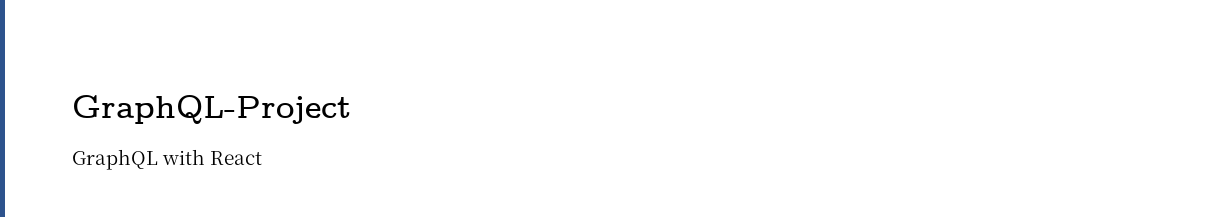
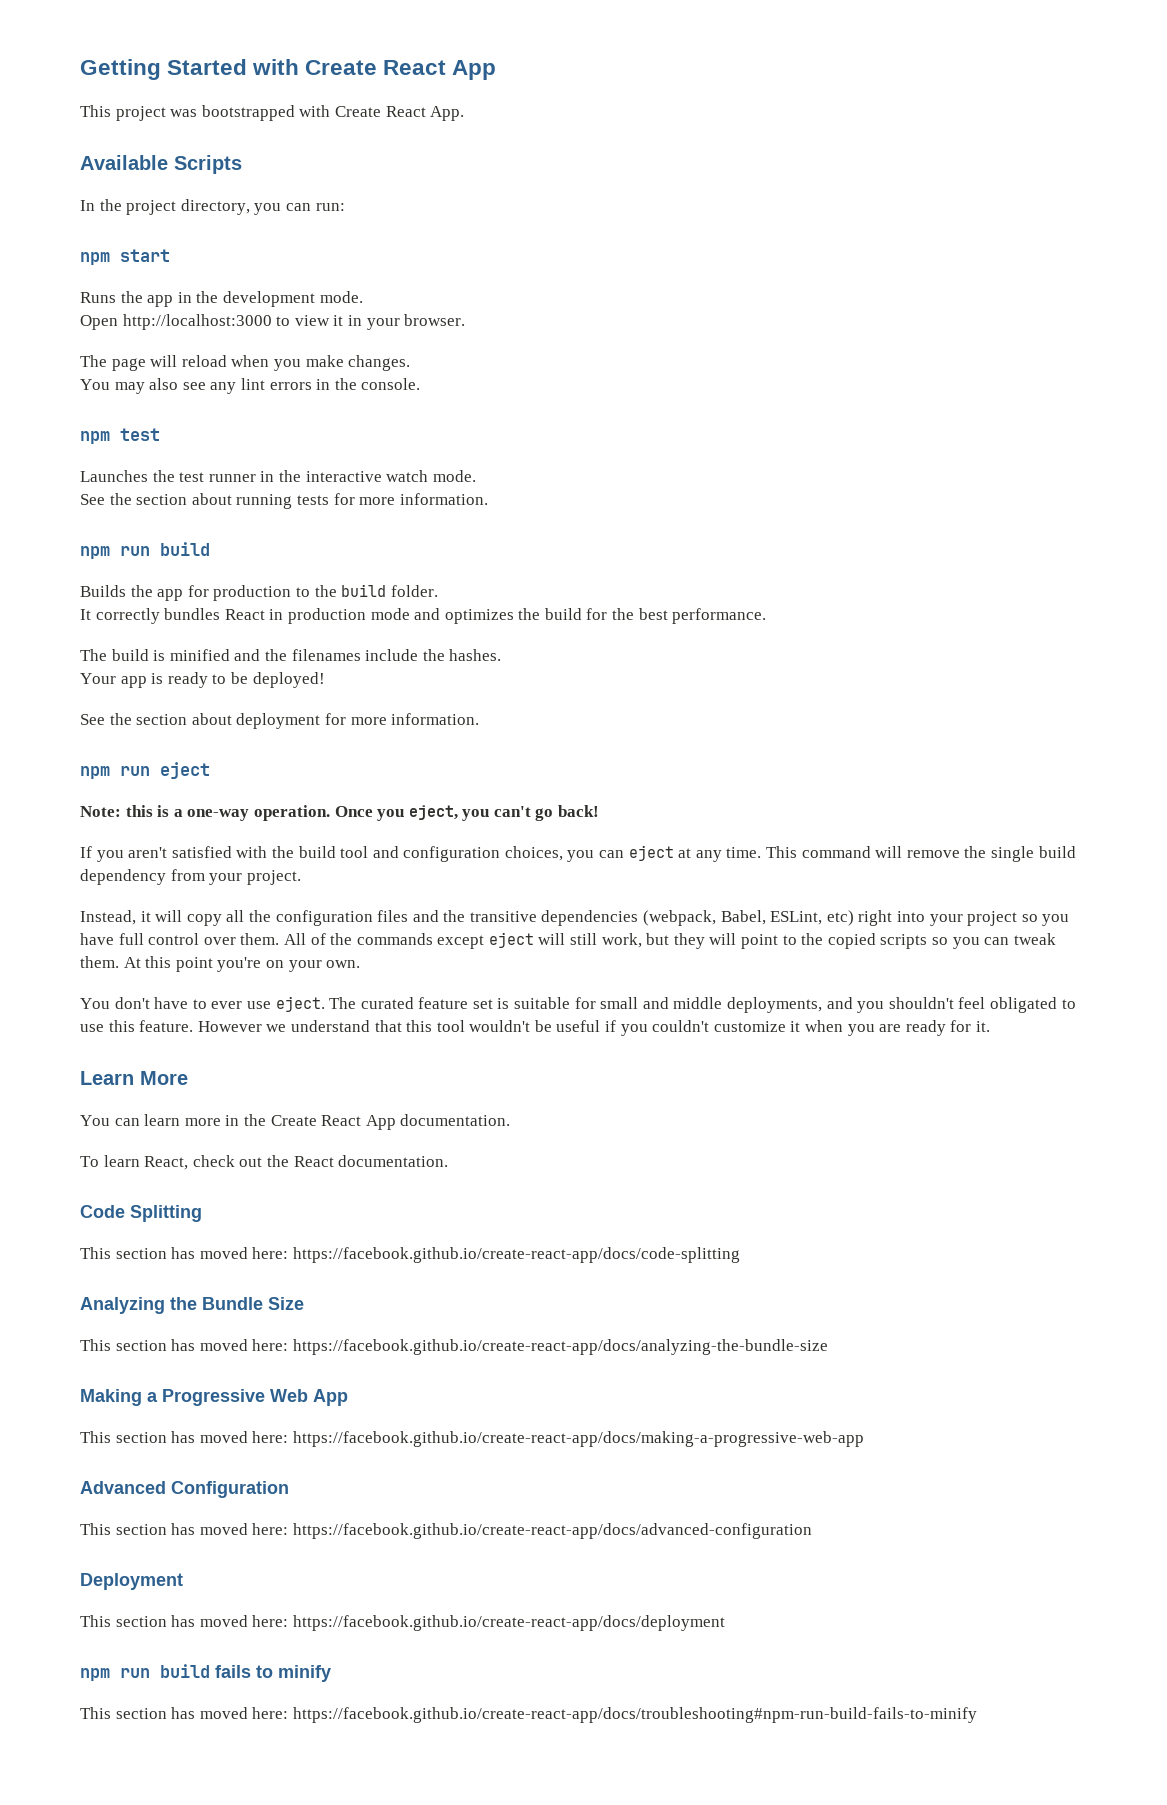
[72,95,351,124] [72,149,263,170] GraphQL-Project // GraphQL with React -> [80,59,497,80] [80,105,465,121] [80,155,242,174] [80,199,345,215] [80,249,170,265] [80,291,363,307] [80,314,466,330] [80,355,411,371] [80,378,421,394] [80,428,160,444] [80,470,476,482] [80,493,488,509] [80,542,210,559] [80,584,438,601] [80,608,767,624] [80,649,502,661] [80,672,325,688] [80,713,480,729] [80,762,210,779] [80,805,600,821] [80,845,1076,862] [80,869,301,885] [80,910,1070,926] [80,932,1056,949] [80,956,361,972] [80,996,1076,1013] [80,1020,990,1036] [80,1071,188,1085] [80,1114,511,1130] [80,1155,449,1170] [80,1205,202,1222] [80,1247,740,1263] [80,1297,304,1314] [80,1339,828,1355] [80,1389,348,1406] [80,1431,864,1447] [80,1481,289,1498] [80,1523,812,1539] [80,1573,183,1590] [80,1615,725,1631] [80,1664,331,1682] [80,1707,977,1723] Getting Started with Create React App // This project was bootstrapped with Create React App. // Available Scripts // In the project directory, you can run: // npm start // Runs the app in the development mode. // Open http://localhost:3000 to view it in your browser. // The page will reload when you make changes. // You may also see any lint errors in the console. // npm test // Launches the test runner in the interactive watch mode. // See the section about running tests for more information. // npm run build // Builds the app for production to the build folder. // It correctly bundles React in production mode and optimizes the build for the best performance. // The build is minified and the filenames include the hashes. // Your app is ready to be deployed! // See the section about deployment for more information. // npm run eject // Note: this is a one-way operation. Once you eject, you can't go back! // If you aren't satisfied with the build tool and configuration choices, you can eject at any time. This command will remove the single build dependency from your project. // Instead, it will copy all the configuration files and the transitive dependencies (webpack, Babel, ESLint, etc) right into your project so you have full control over them. All of the commands except eject will still work, but they will point to the copied scripts so you can tweak them. At this point you're on your own. // You don't have to ever use eject. The curated feature set is suitable for small and middle deployments, and you shouldn't feel obligated to use this feature. However we understand that this tool wouldn't be useful if you couldn't customize it when you are ready for it. // Learn More // You can learn more in the Create React App documentation. // To learn React, check out the React documentation. // Code Splitting // This section has moved here: https://facebook.github.io/create-react-app/docs/code-splitting // Analyzing the Bundle Size // This section has moved here: https://facebook.github.io/create-react-app/docs/analyzing-the-bundle-size // Making a Progressive Web App // This section has moved here: https://facebook.github.io/create-react-app/docs/making-a-progressive-web-app // Advanced Configuration // This section has moved here: https://facebook.github.io/create-react-app/docs/advanced-configuration // Deployment // This section has moved here: https://facebook.github.io/create-react-app/docs/deployment // npm run build fails to minify // This section has moved here: https://facebook.github.io/create-react-app/docs/troubleshooting#npm-run-build-fails-to-minify

